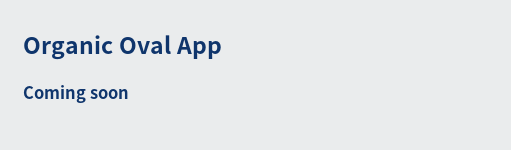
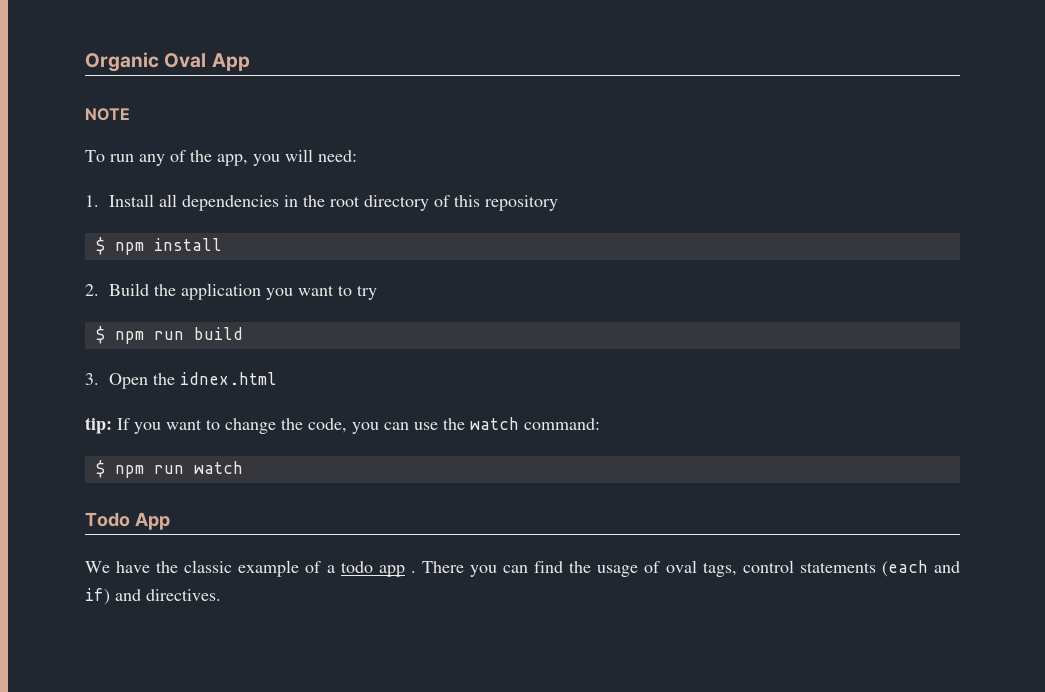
[23,85,130,103] Coming soon -> [85,108,130,121] [85,149,357,166] [85,194,558,211] [95,237,222,255] [85,283,377,300] [95,326,243,344] [85,372,277,389] [85,417,600,434] [95,460,243,478] [85,512,170,530] [85,560,960,577] [85,588,221,605] NOTE // To run any of the app, you will need: // 1. Install all dependencies in the root directory of this repository // $ npm install // 2. Build the application you want to try // $ npm run build // 3. Open the idnex.html // tip: If you want to change the code, you can use the watch command: // $ npm run watch // Todo App // We have the classic example of a todo app . There you can find the usage of oval tags, control statements (each and if) and directives.

